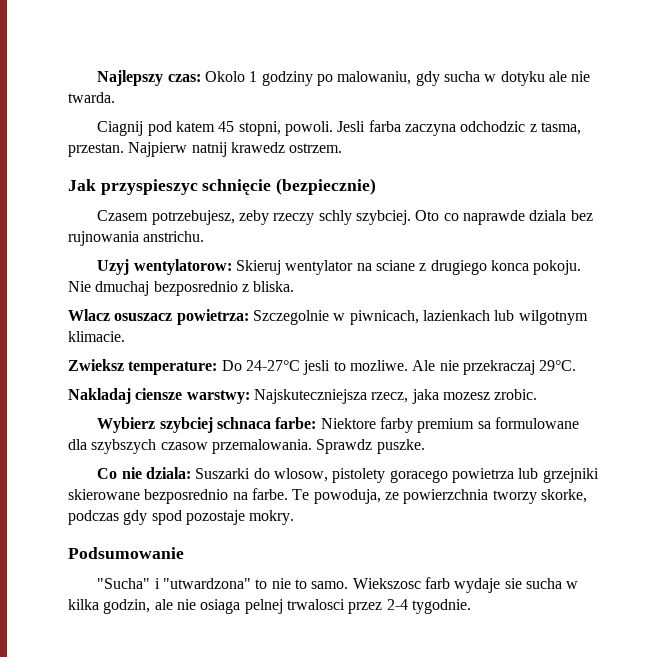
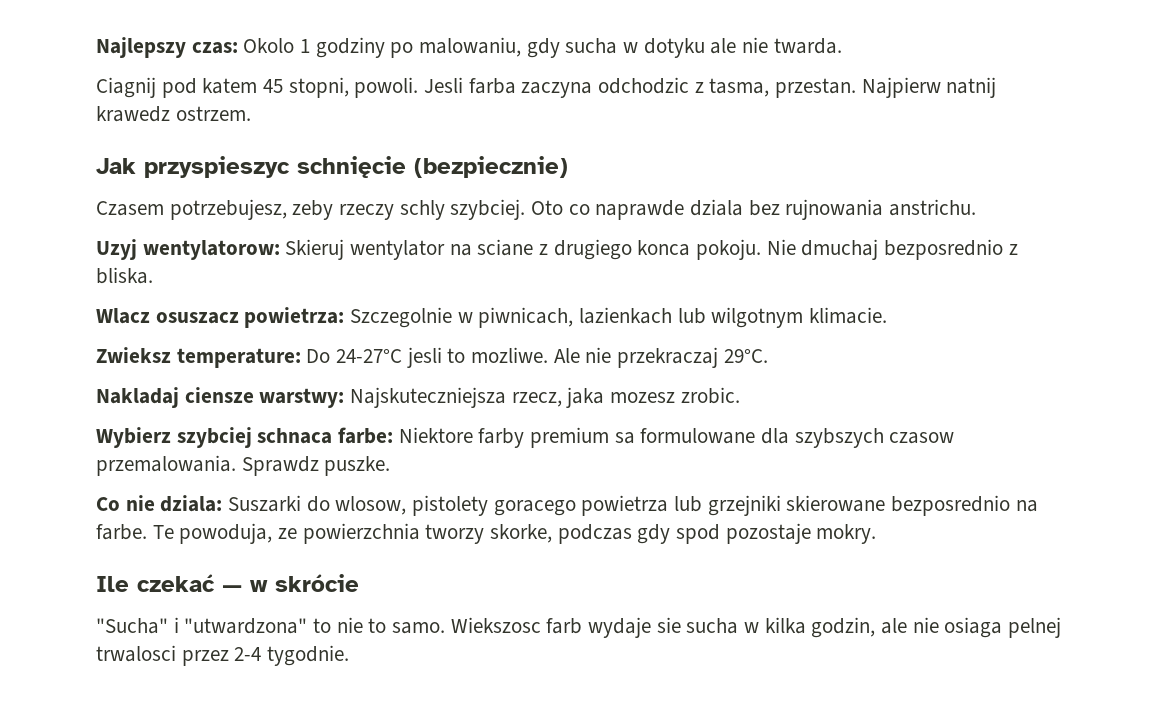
[68,547,184,559] Podsumowanie -> [96,574,359,592] Ile czekać — w skrócie

